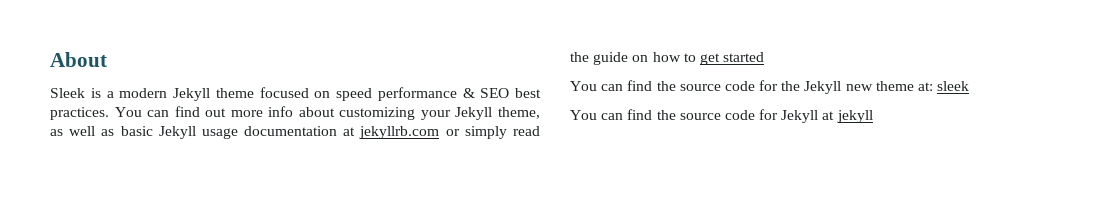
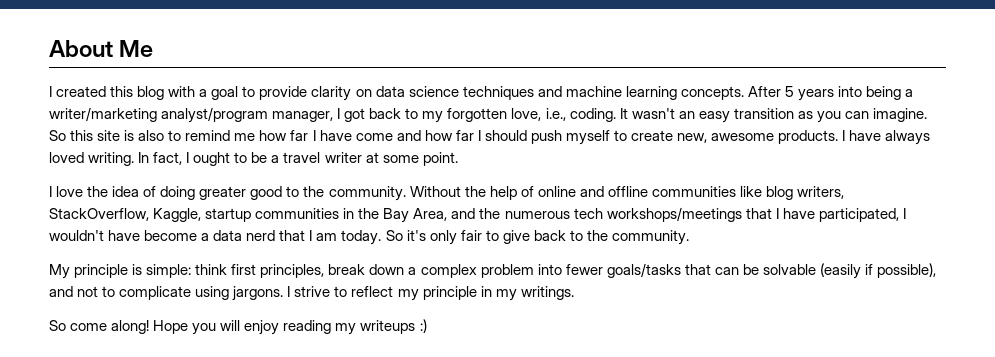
[50,87,541,101] [50,106,540,120] [50,126,540,139] [570,52,765,65] [570,80,970,94] [570,109,873,123] // Sleek is a modern Jekyll theme focused on speed performance & SEO best practices. You can find out more info about customizing your Jekyll theme, as well as basic Jekyll usage documentation at jekyllrb.com or simply read the guide on how to get started // You can find the source code for the Jekyll new theme at: sleek // You can find the source code for Jekyll at jekyll -> [119,40,154,57] [49,86,914,101] [49,107,927,123] [49,130,931,145] [49,152,458,166] [49,186,845,201] [49,207,906,223] [49,230,689,245] [49,263,937,279] [49,286,574,301] [49,319,427,335] Me // I created this blog with a goal to provide clarity on data science techniques and machine learning concepts. After 5 years into being a writer/marketing analyst/program manager, I got back to my forgotten love, i.e., coding. It wasn't an easy transition as you can imagine. So this site is also to remind me how far I have come and how far I should push myself to create new, awesome products. I have always loved writing. In fact, I ought to be a travel writer at some point. // I love the idea of doing greater good to the community. Without the help of online and offline communities like blog writers, StackOverflow, Kaggle, startup communities in the Bay Area, and the numerous tech workshops/meetings that I have participated, I wouldn't have become a data nerd that I am today. So it's only fair to give back to the community. // My principle is simple: think first principles, break down a complex problem into fewer goals/tasks that can be solvable (easily if possible), and not to complicate using jargons. I strive to reflect my principle in my writings. // So come along! Hope you will enjoy reading my writeups :)

